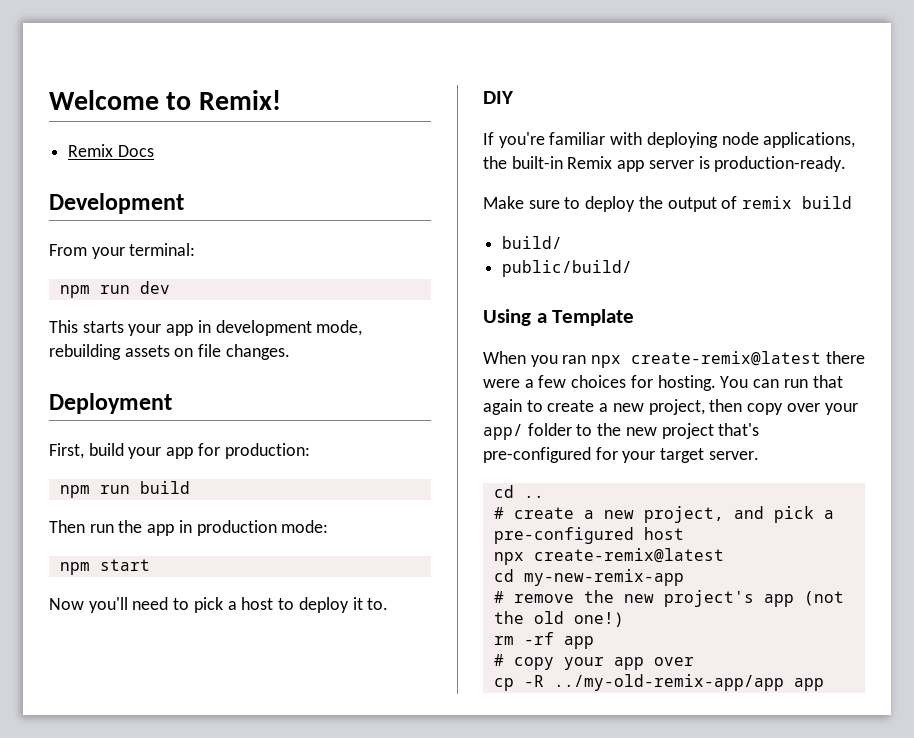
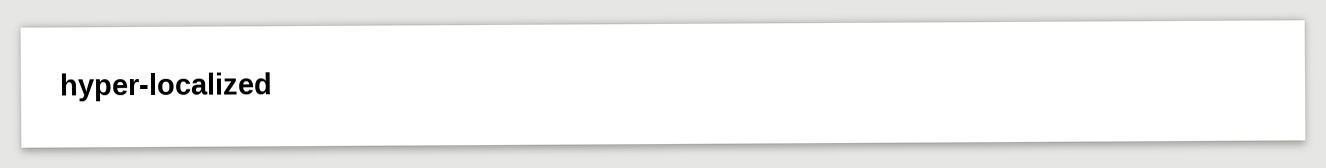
[49,90,281,110] [68,144,154,157] [49,193,184,214] [49,243,196,259] [59,281,170,298] [49,320,363,336] [49,344,290,360] [49,393,172,414] [49,443,310,459] [59,481,190,498] [49,520,329,536] [59,559,150,575] [49,597,389,613] [483,91,514,104] [483,132,856,148] [483,156,847,172] [483,196,853,212] [502,236,563,249] [502,260,633,277] [483,309,635,326] [483,351,865,368] [483,375,843,391] [483,399,858,415] [483,423,760,440] [483,447,759,463] [493,485,544,498] [493,506,834,523] [493,527,684,544] [493,548,724,565] [493,569,684,586] [493,590,844,607] [493,611,624,627] [493,632,594,649] [493,654,694,670] [493,674,824,691] Welcome to Remix! // Remix Docs // Development // From your terminal: // npm run dev // This starts your app in development mode, rebuilding assets on file changes. // Deployment // First, build your app for production: // npm run build // Then run the app in production mode: // npm start // Now you'll need to pick a host to deploy it to. // DIY // If you're familiar with deploying node applications, the built-in Remix app server is production-ready. // Make sure to deploy the output of remix build // build/ // public/build/ // Using a Template // When you ran npx create-remix@latest there were a few choices for hosting. You can run that again to create a new project, then copy over your app/ folder to the new project that's pre-configured for your target server. // cd .. // # create a new project, and pick a pre-configured host // npx create-remix@latest // cd my-new-remix-app // # remove the new project's app (not the old one!) // rm -rf app // # copy your app over // cp -R ../my-old-remix-app/app app -> [59,72,273,102] hyper-localized

